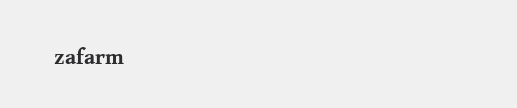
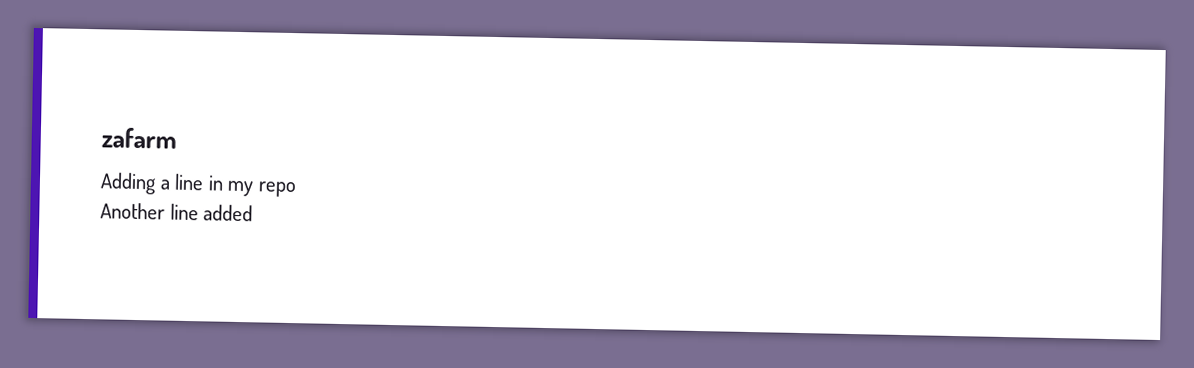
(124, 55) none -> [100,172,296,198] [100,202,254,222] // Adding a line in my repo // Another line added

